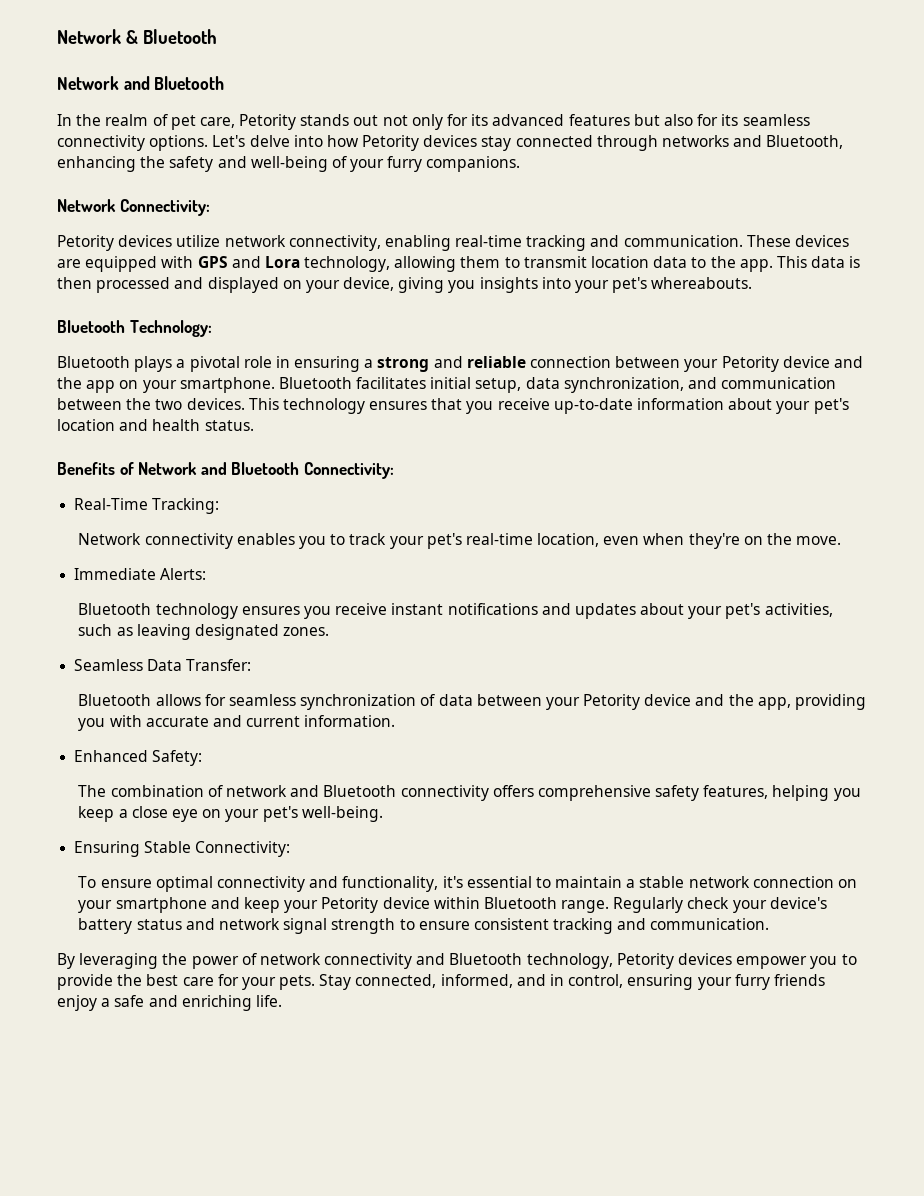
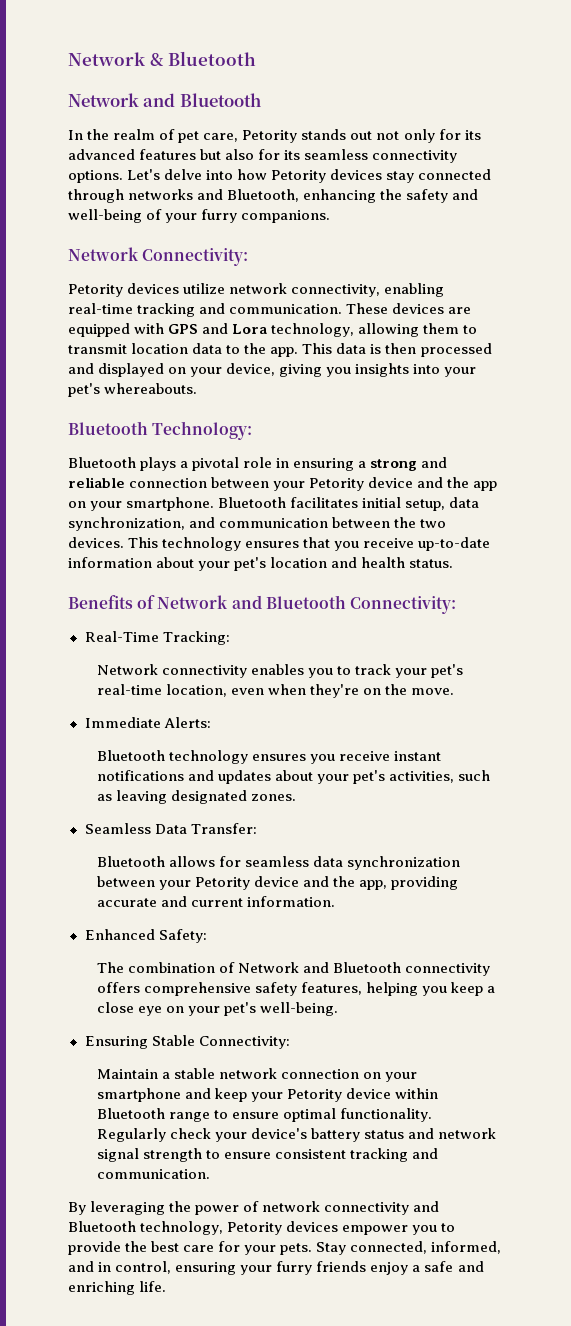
[300,694,473,710] synchronization of data -> [313,856,461,870] data synchronization
[78,715,142,731] you with -> (459, 883) none
[225,785,287,797] network -> [238,962,300,973] Network
[78,876,623,892] To ensure optimal connectivity and functionality, it's essential to maintain -> [96,1069,158,1079] Maintain
[561,900,610,913] range. -> [169,1108,433,1122] range to ensure optimal functionality.

